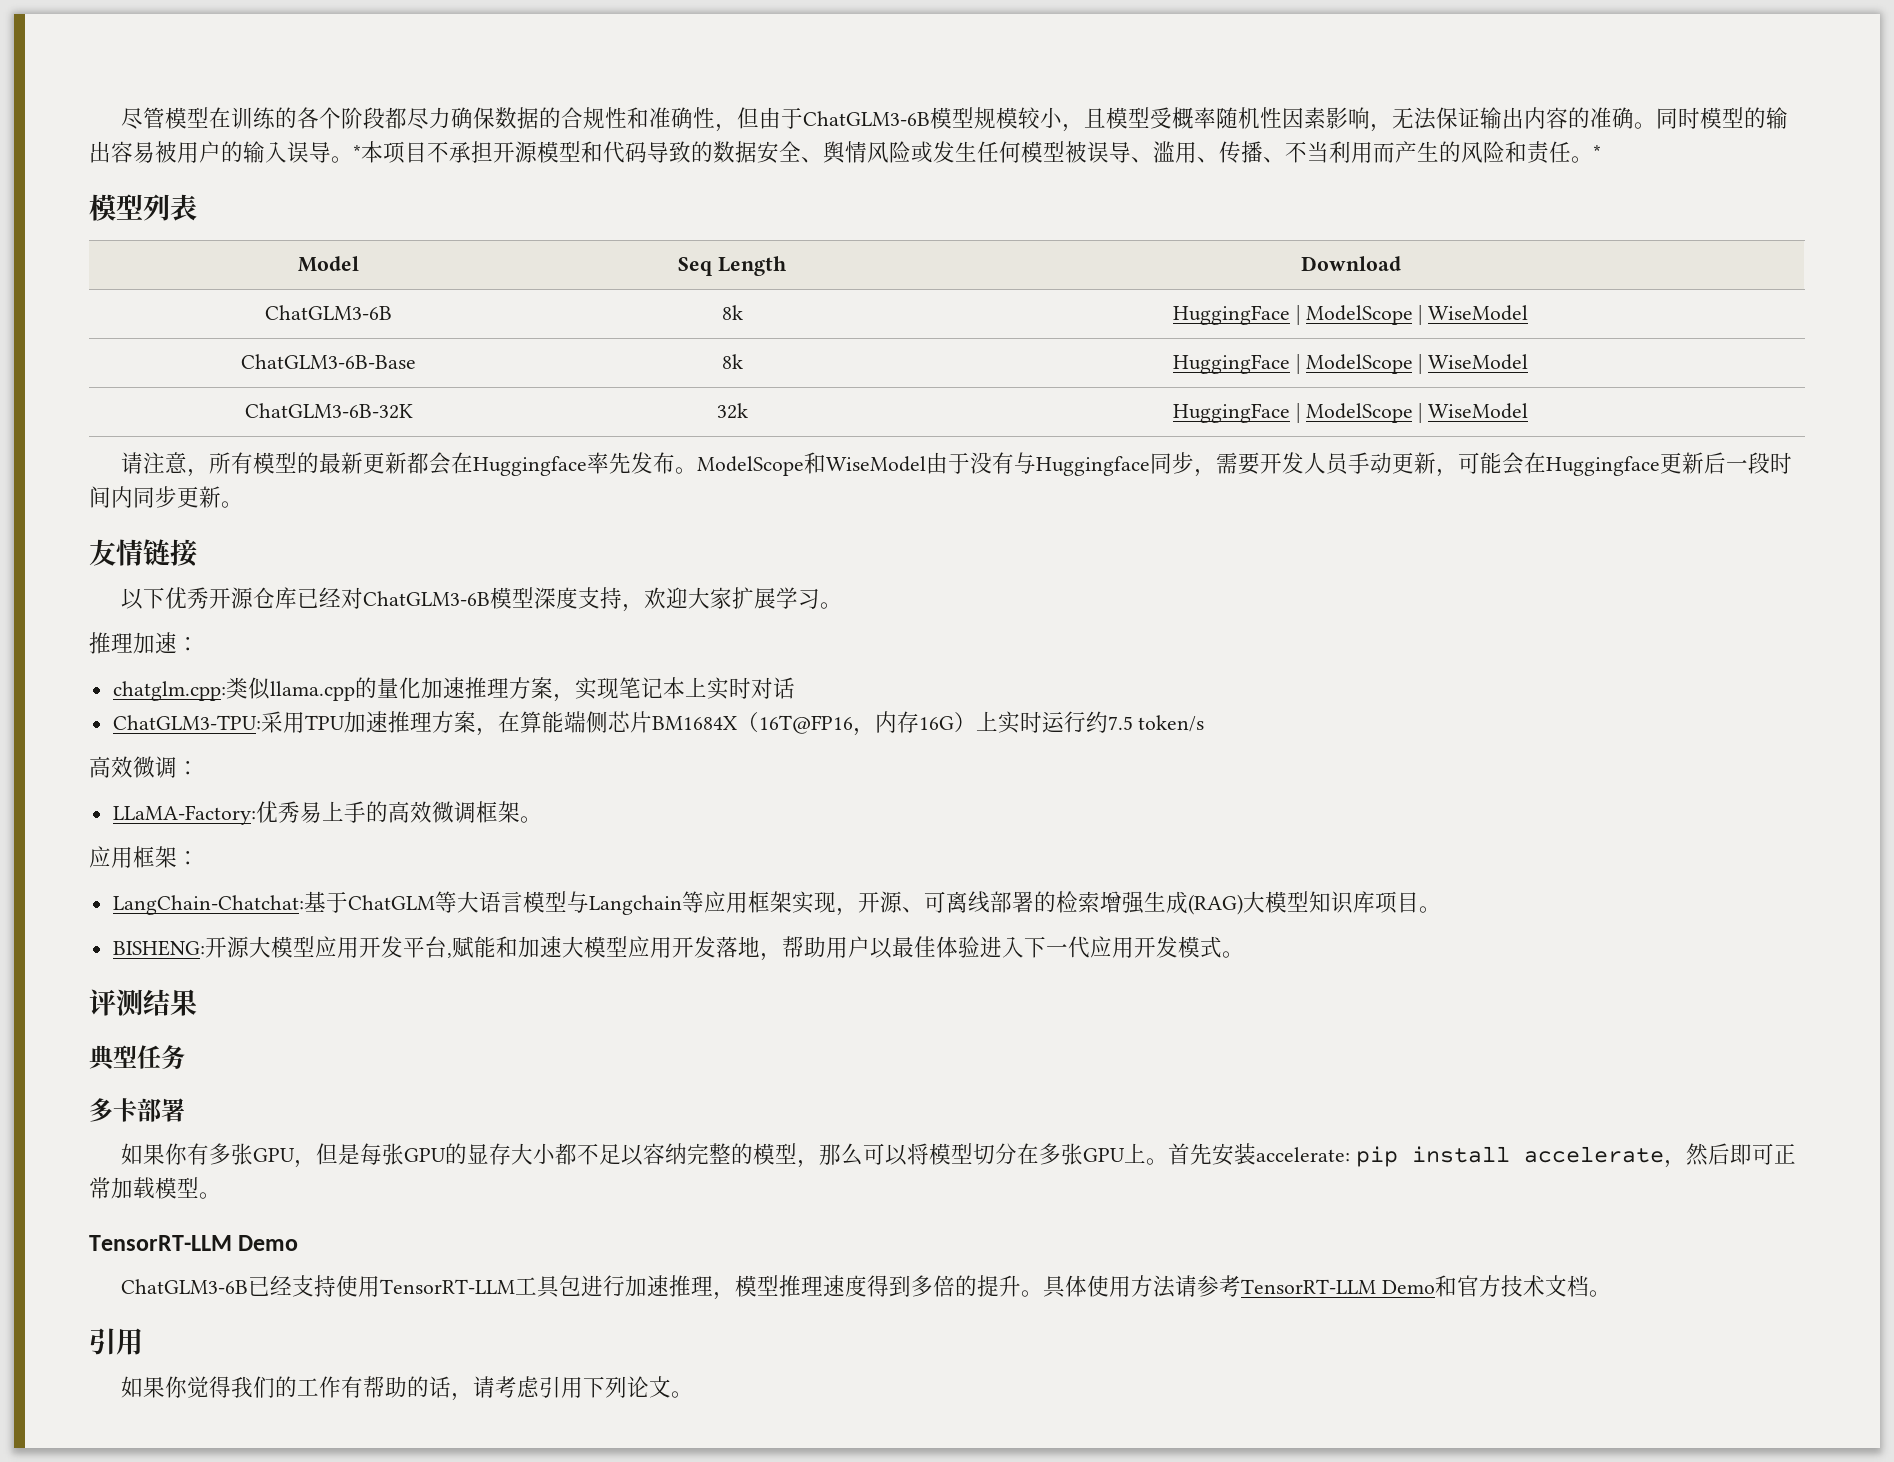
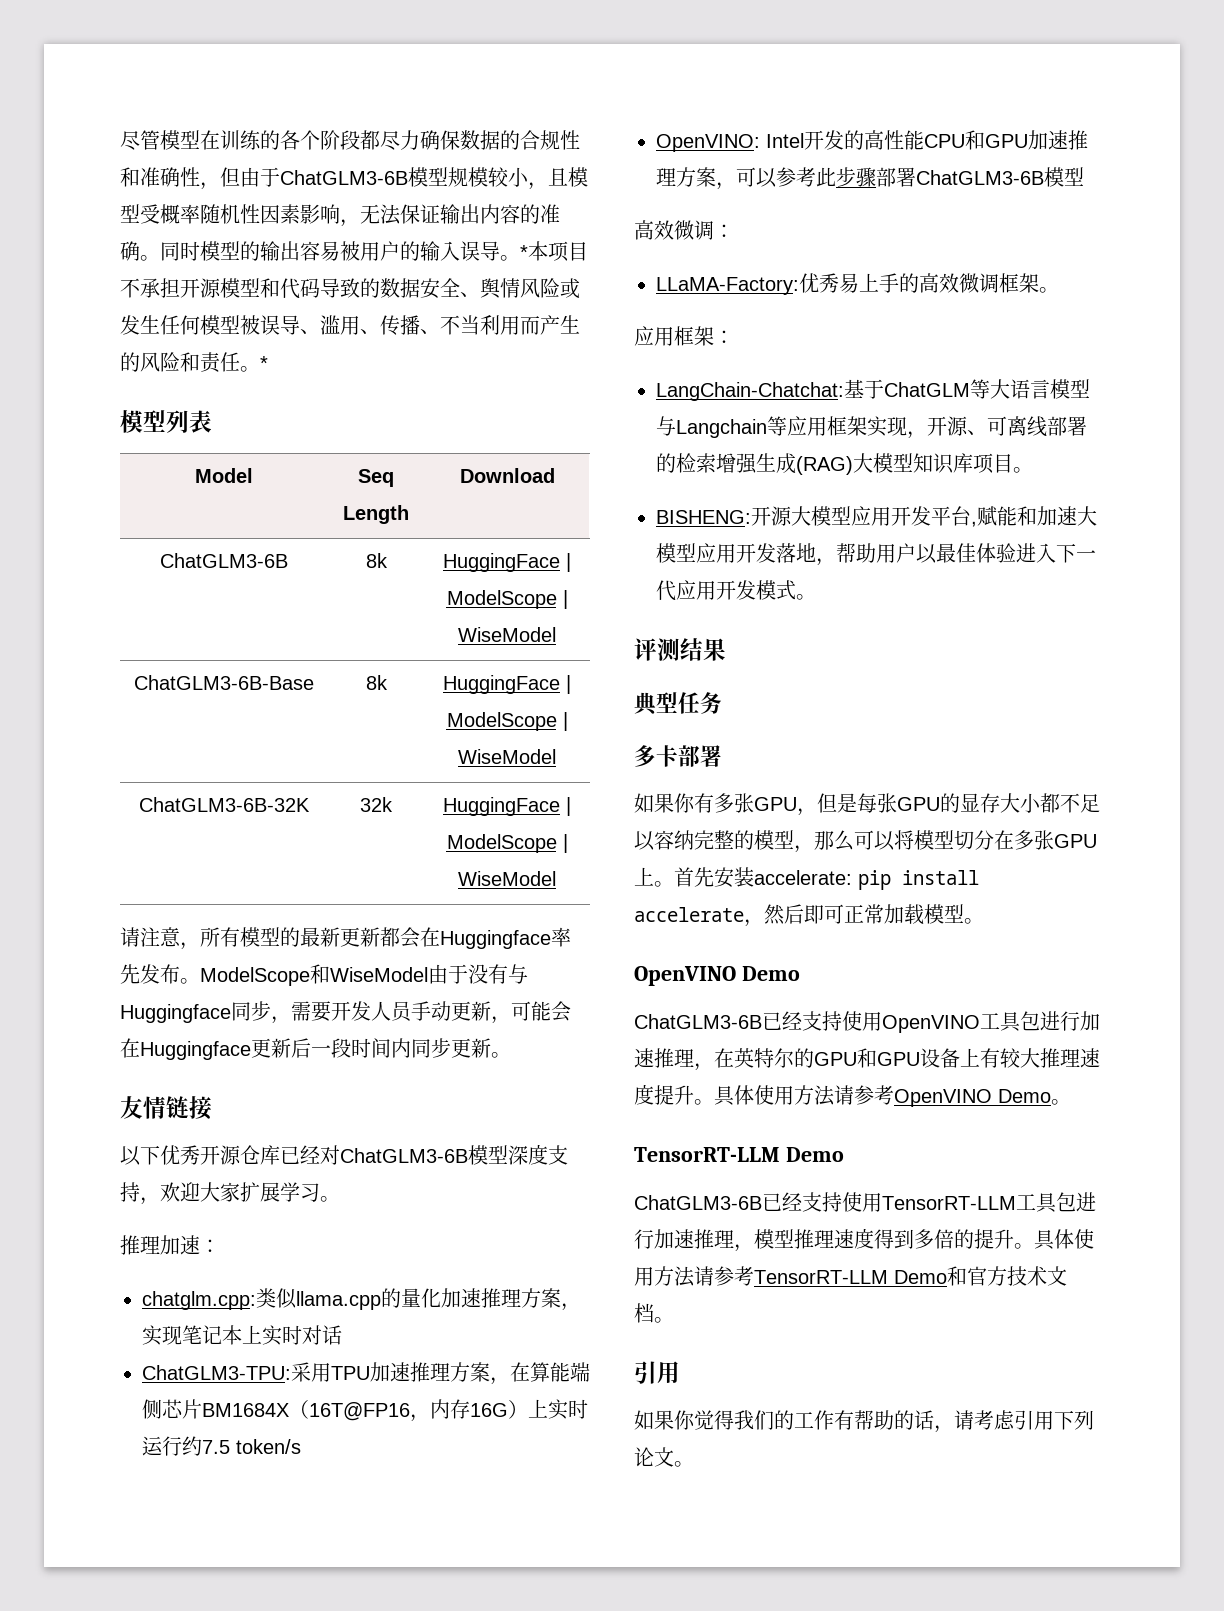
(1205, 723) none -> [656,130,1088,152] [656,167,1084,190] // OpenVINO: Intel开发的高性能CPU和GPU加速推理方案，可以参考此步骤部署ChatGLM3-6B模型
(221, 1195) none -> [634,966,800,986] [634,1011,1100,1033] [634,1048,1100,1071] [634,1084,1071,1107] // OpenVINO Demo // ChatGLM3-6B已经支持使用OpenVINO工具包进行加速推理，在英特尔的GPU和GPU设备上有较大推理速度提升。具体使用方法请参考OpenVINO Demo。

